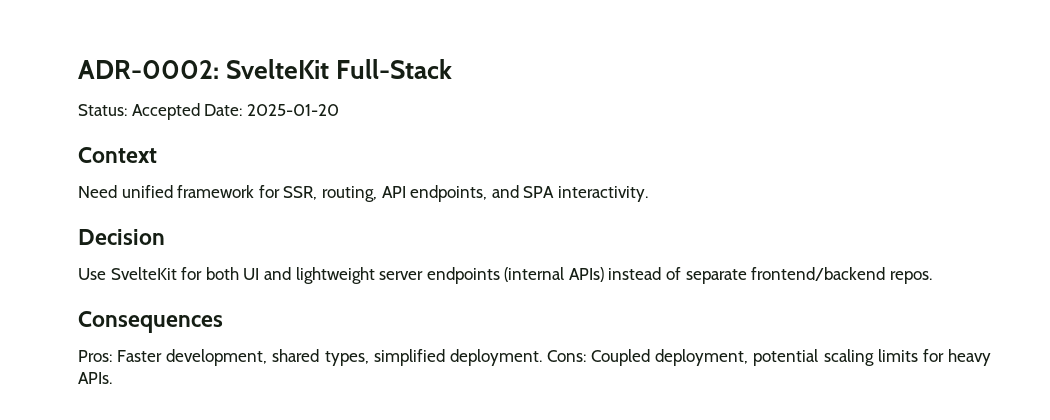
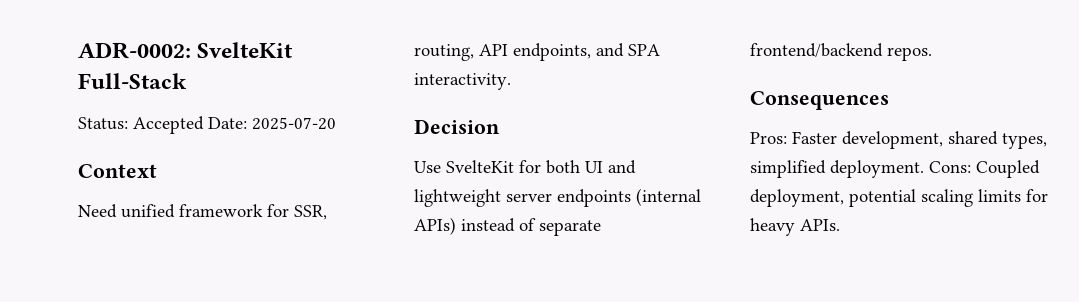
[246,104,339,116] 2025-01-20 -> [252,117,336,130] 2025-07-20

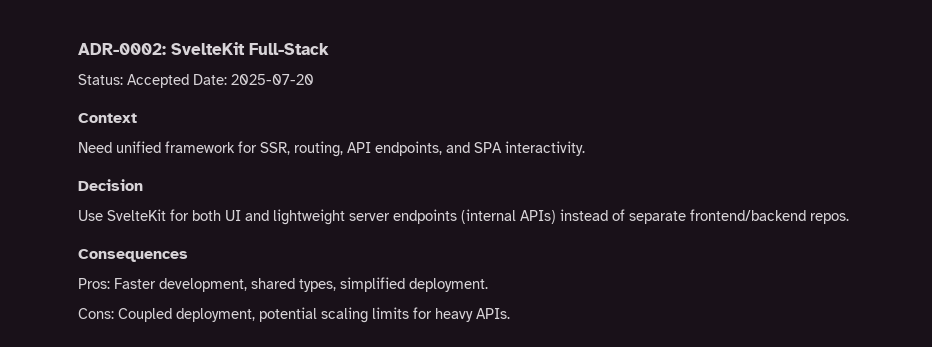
(924, 169) none -> (488, 285) //

